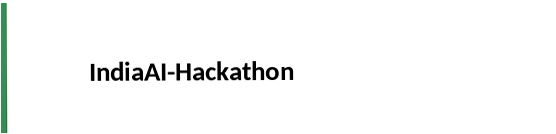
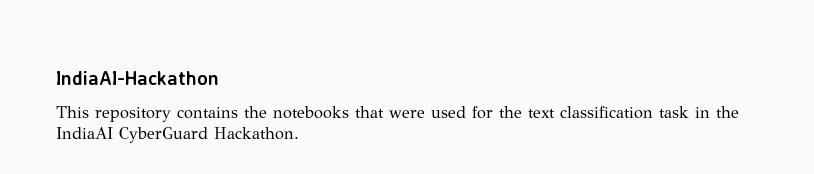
(295, 70) none -> [56,106,739,122] [56,127,299,143] // This repository contains the notebooks that were used for the text classification task in the IndiaAI CyberGuard Hackathon.

